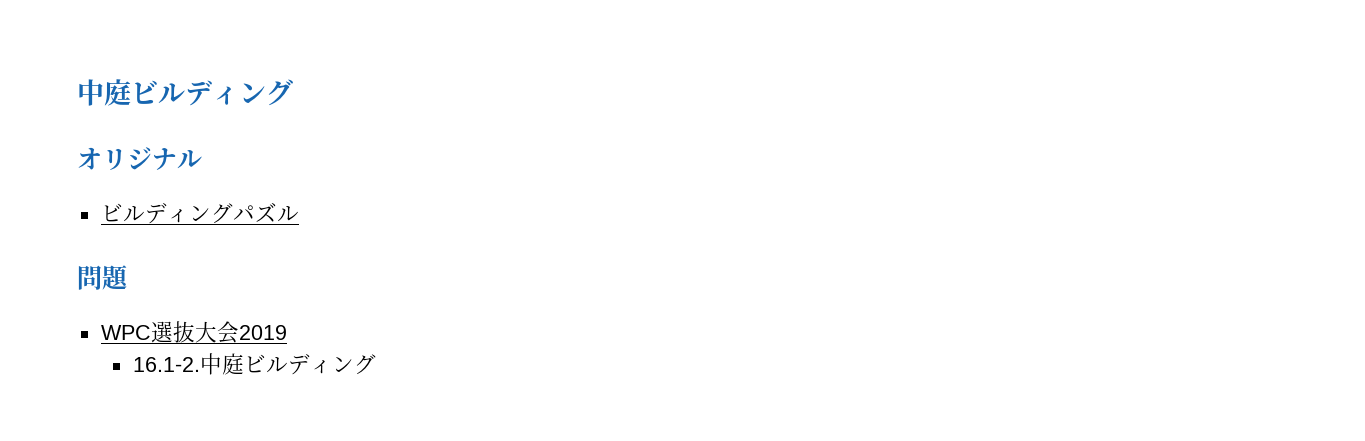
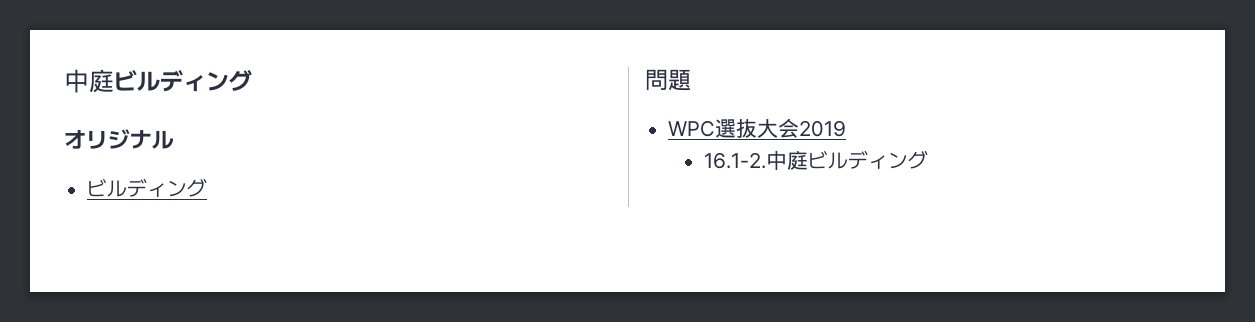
[232,202,299,222] パズル -> (208, 187) none

